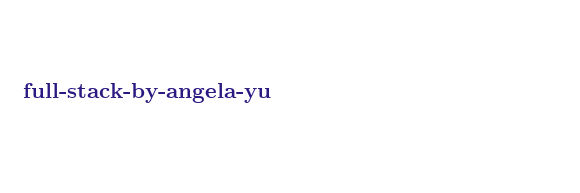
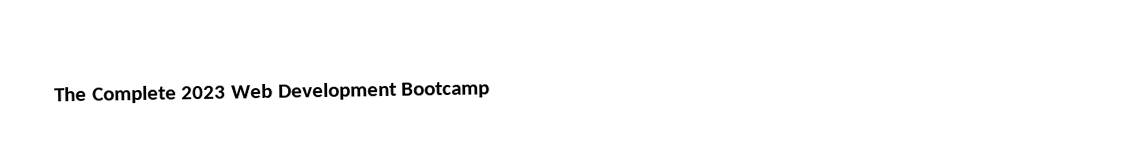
[23,83,271,103] full-stack-by-angela-yu -> [54,81,491,104] The Complete 2023 Web Development Bootcamp

